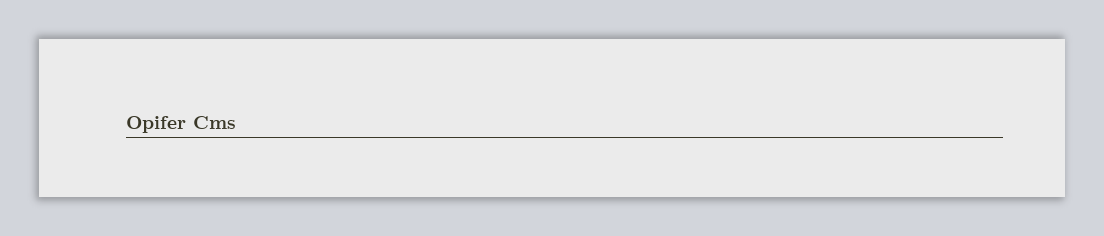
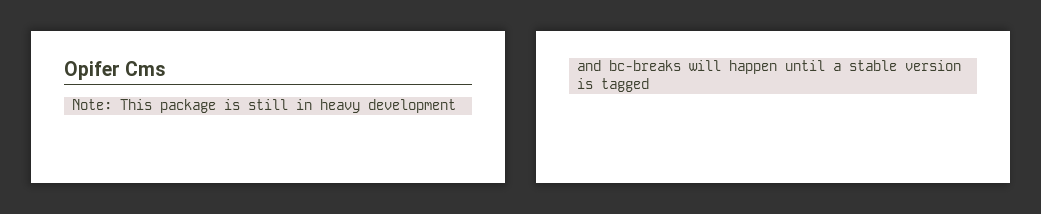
(236, 122) none -> [72,99,457,113] [577,60,962,74] [577,78,650,92] // Note: This package is still in heavy development and bc-breaks will happen until a stable version is tagged

